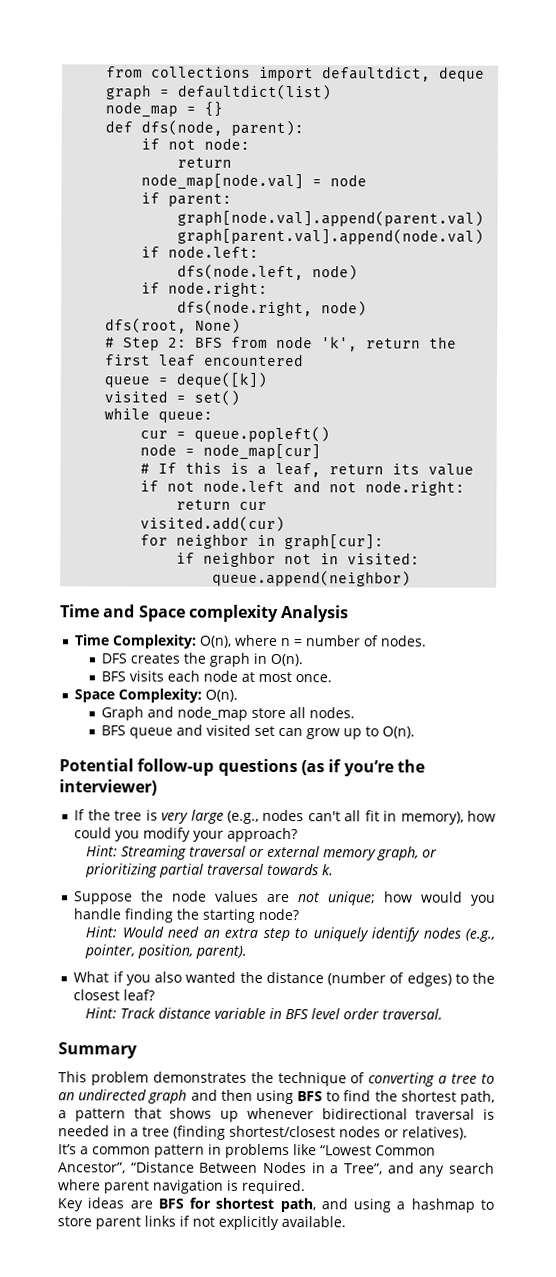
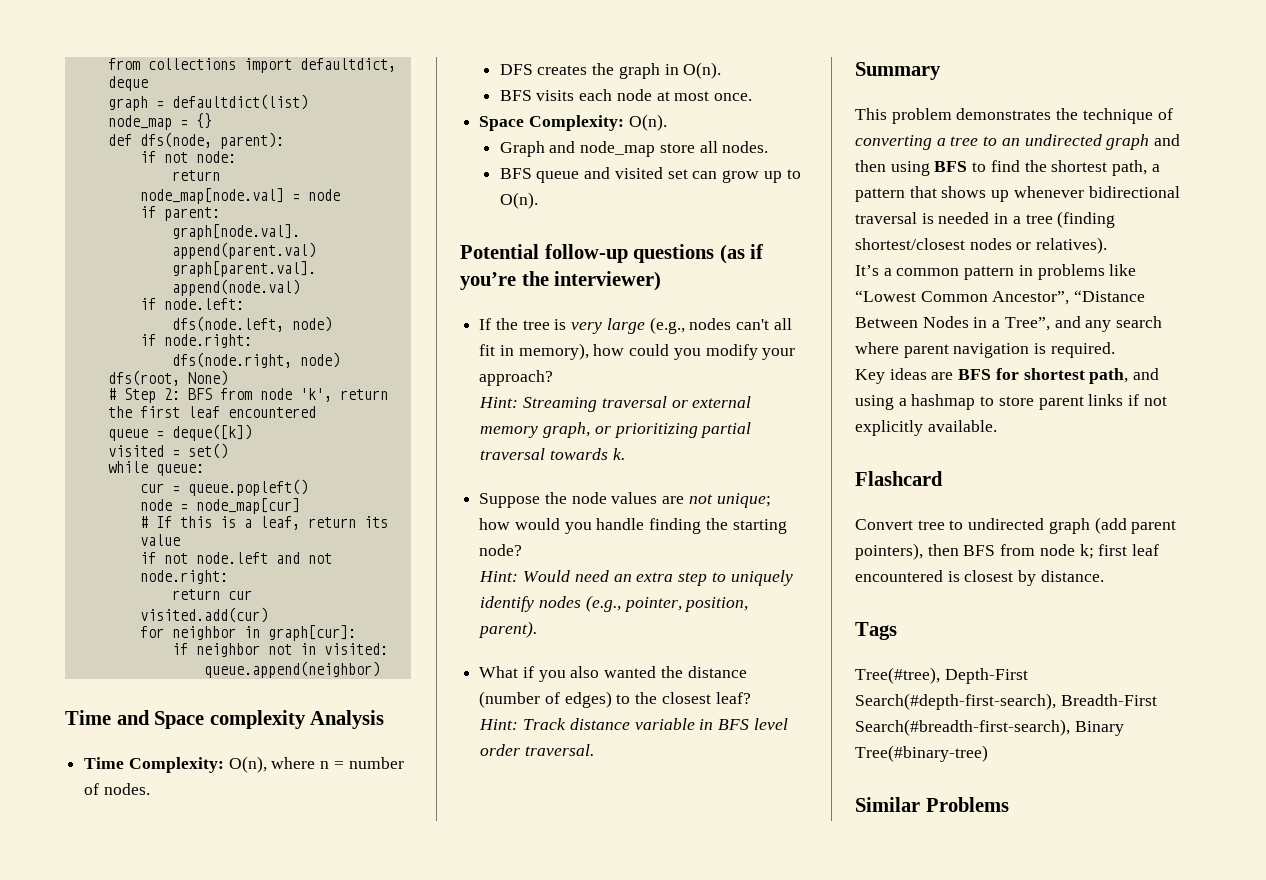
(346, 1222) none -> [855,471,943,486] [855,517,1177,534] [855,543,1160,560] [855,570,1104,586] [855,622,897,640] [855,667,1028,684] [855,693,1157,710] [855,719,1124,736] [855,745,988,762] [855,797,1009,812] // Flashcard // Convert tree to undirected graph (add parent pointers), then BFS from node k; first leaf encountered is closest by distance. // Tags // Tree(#tree), Depth-First Search(#depth-first-search), Breadth-First Search(#breadth-first-search), Binary Tree(#binary-tree) // Similar Problems

